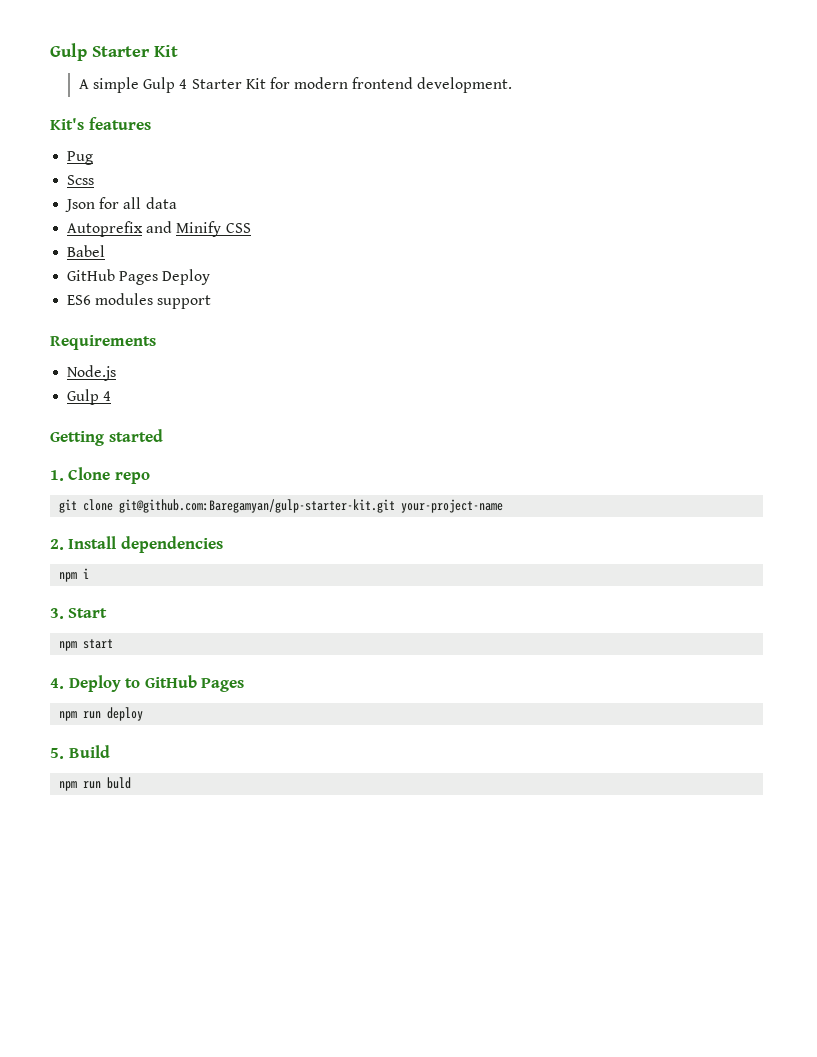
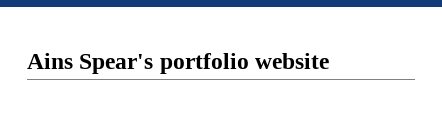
[50,43,178,61] [78,77,513,93] [50,117,151,130] [67,151,94,165] [67,175,95,185] [65,197,177,212] [67,221,251,237] [67,245,106,257] [67,269,211,285] [67,293,212,309] [50,335,156,350] [67,365,117,381] [67,389,112,405] [50,429,163,446] [50,467,150,484] [59,499,504,513] [50,536,223,553] [59,568,90,582] [50,608,108,619] [59,639,114,651] [50,675,245,692] [59,707,144,721] [50,745,110,759] [59,777,132,791] Gulp Starter Kit // A simple Gulp 4 Starter Kit for modern frontend development. // Kit's features // Pug // Scss // Json for all data // Autoprefix and Minify CSS // Babel // GitHub Pages Deploy // ES6 modules support // Requirements // Node.js // Gulp 4 // Getting started // 1. Clone repo // git clone git@github.com:Baregamyan/gulp-starter-kit.git your-project-name // 2. Install dependencies // npm i // 3. Start // npm start // 4. Deploy to GitHub Pages // npm run deploy // 5. Build // npm run buld -> [27,53,330,74] Ains Spear's portfolio website

